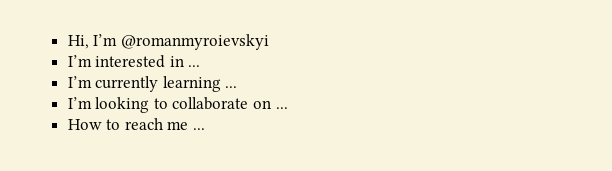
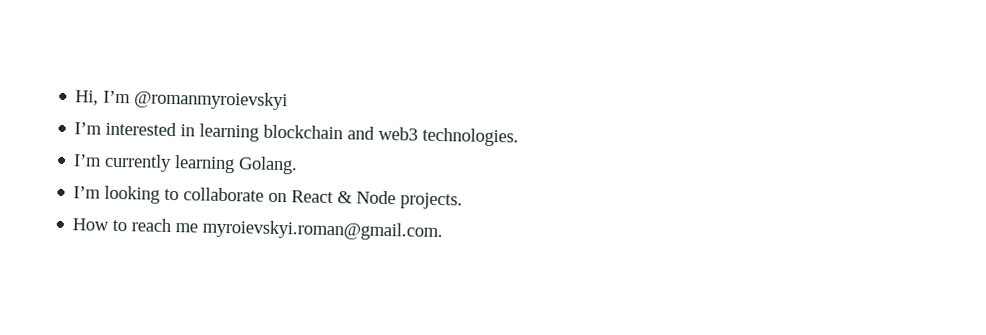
[188,65,201,67] ... -> [199,123,520,147] learning blockchain and web3 technologies.
[225,86,238,88] ... -> [238,156,299,175] Golang.
[275,107,288,109] ... -> [291,190,464,210] React & Node projects.
[193,128,206,130] ... -> [202,219,444,242] myroievskyi.roman@gmail.com.

